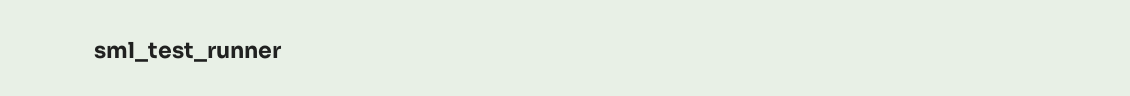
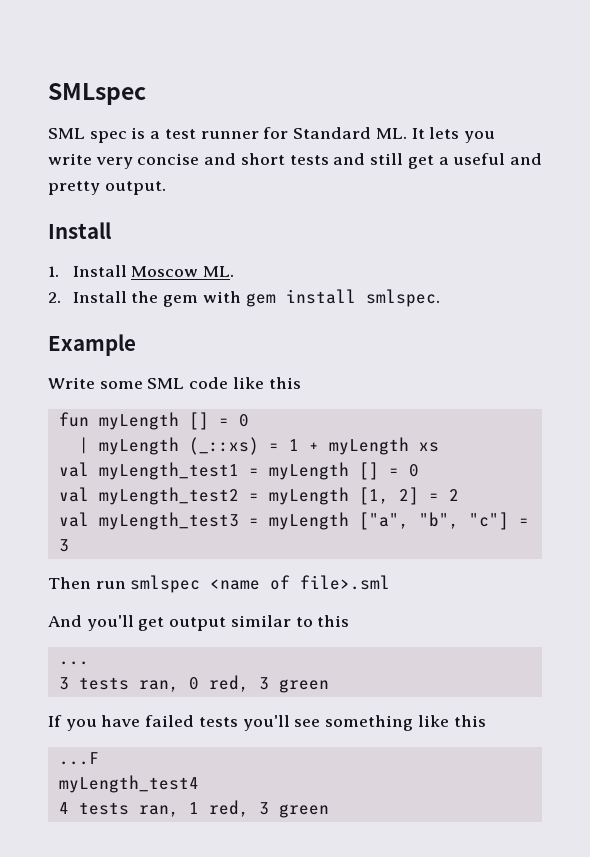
[94,41,282,62] sml_test_runner -> [48,83,146,105] [48,127,495,143] [48,153,542,169] [48,181,166,195] [48,222,111,239] [48,265,235,277] [48,289,440,307] [48,334,136,356] [48,377,301,389] [58,412,249,430] [78,437,439,455] [58,462,419,480] [58,487,459,505] [58,512,529,530] [58,539,69,552] [48,575,391,593] [48,615,350,631] [58,661,89,665] [58,675,329,693] [48,715,486,731] [58,752,99,765] [58,775,199,793] [58,800,329,818] SMLspec // SML spec is a test runner for Standard ML. It lets you write very concise and short tests and still get a useful and pretty output. // Install // 1. Install Moscow ML. // 2. Install the gem with gem install smlspec. // Example // Write some SML code like this // fun myLength [] = 0 // | myLength (_::xs) = 1 + myLength xs // val myLength_test1 = myLength [] = 0 // val myLength_test2 = myLength [1, 2] = 2 // val myLength_test3 = myLength ["a", "b", "c"] = 3 // Then run smlspec <name of file>.sml // And you'll get output similar to this // ... // 3 tests ran, 0 red, 3 green // If you have failed tests you'll see something like this // ...F // myLength_test4 // 4 tests ran, 1 red, 3 green

